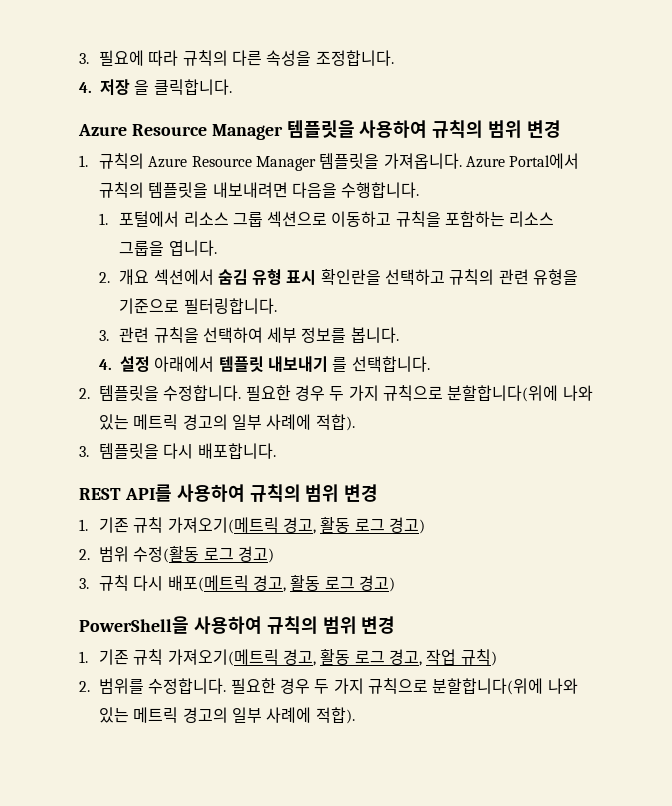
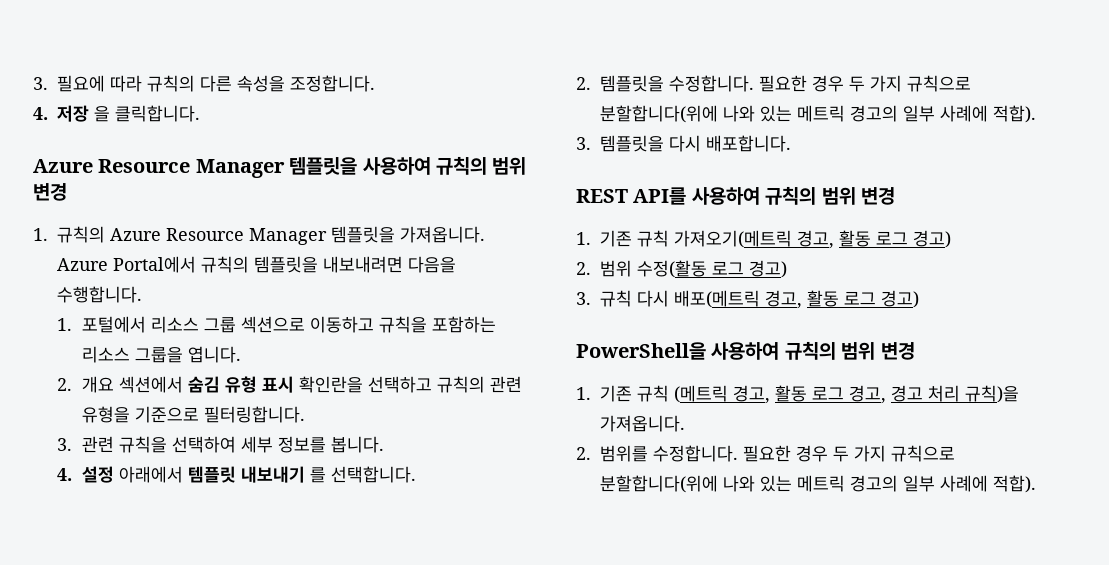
[167,649,279,666] 가져오기(메트릭 -> [674,385,729,403] (메트릭
[426,649,497,666] 작업 규칙) -> [891,385,1020,403] [600,415,686,432] 경고 처리 규칙)을 가져옵니다.

